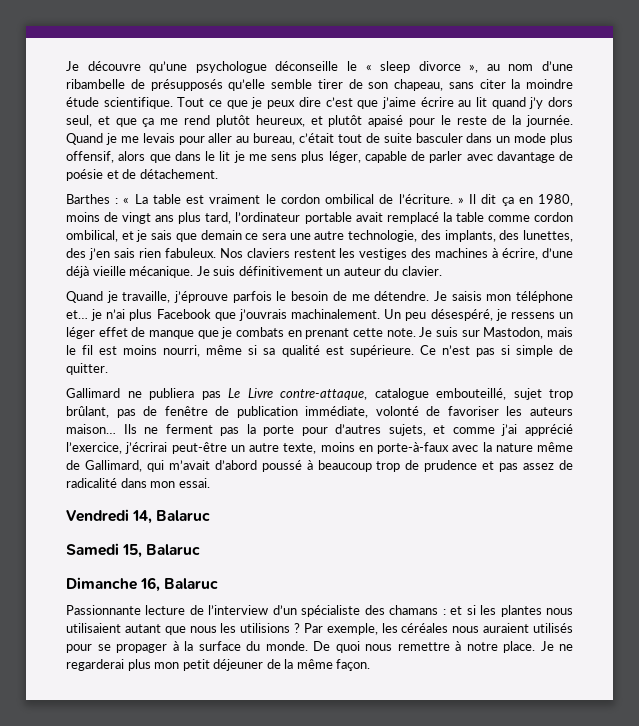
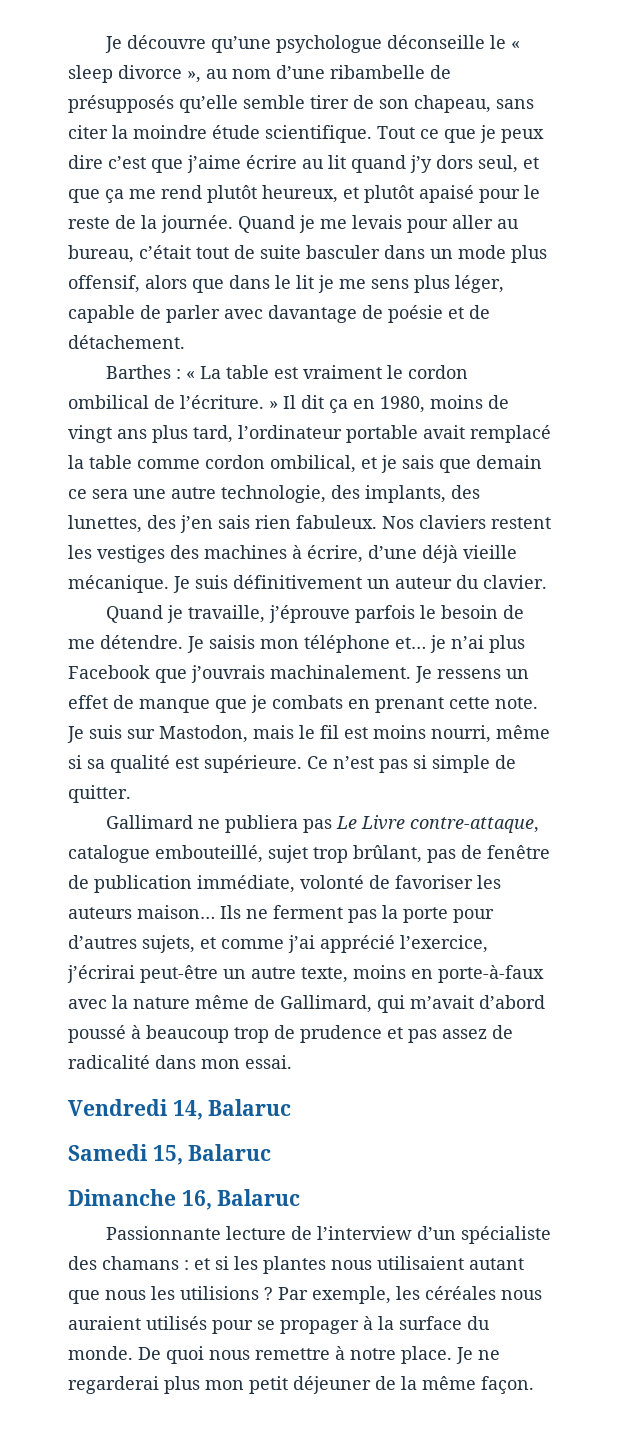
[384,309,507,321] Un peu désespéré, je -> [415,666,432,683] Je
[66,327,95,339] léger -> (529, 674) none

